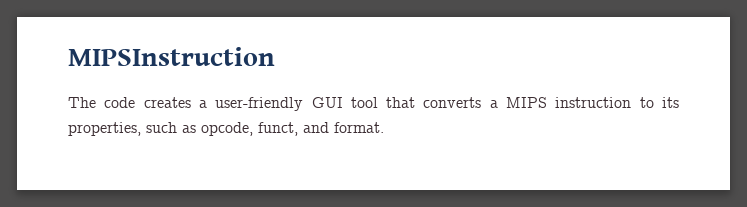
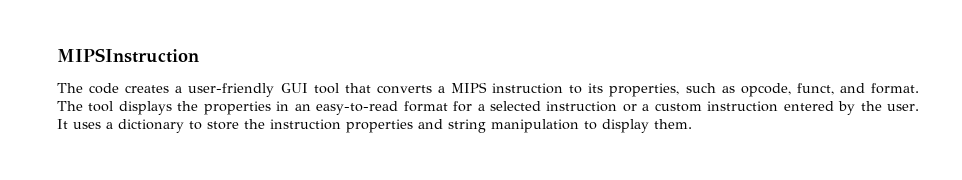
(384, 127) none -> [57,101,920,115] [57,119,692,133] The tool displays the properties in an easy-to-read format for a selected instruction or a custom instruction entered by the user. It uses a dictionary to store the instruction properties and string manipulation to display them.

